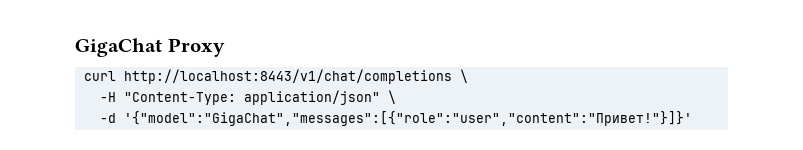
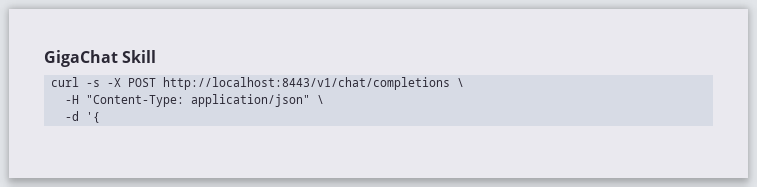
[167,38,225,57] Proxy -> [122,50,157,63] Skill
(116, 76) none -> [85,78,156,87] -s -X POST
[123,111,692,126] '{"model":"GigaChat","messages":[{"role":"user","content":"Привет!"}]}' -> [85,112,100,123] '{

